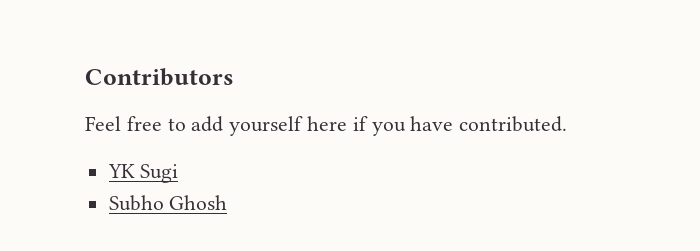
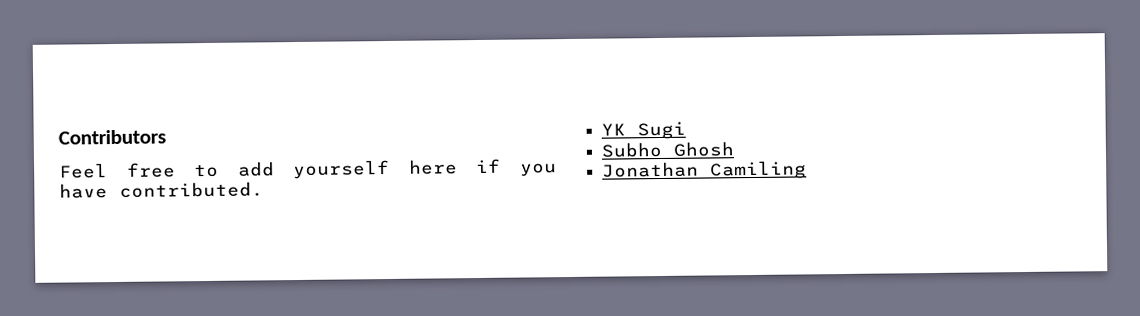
(228, 202) none -> [602,160,808,180] // Jonathan Camiling

